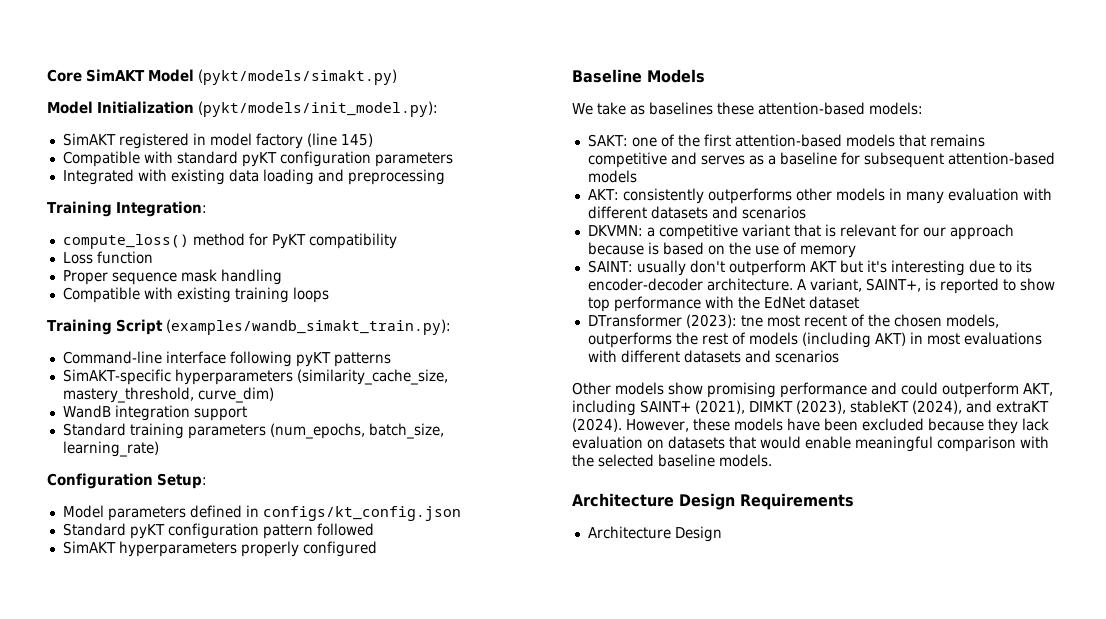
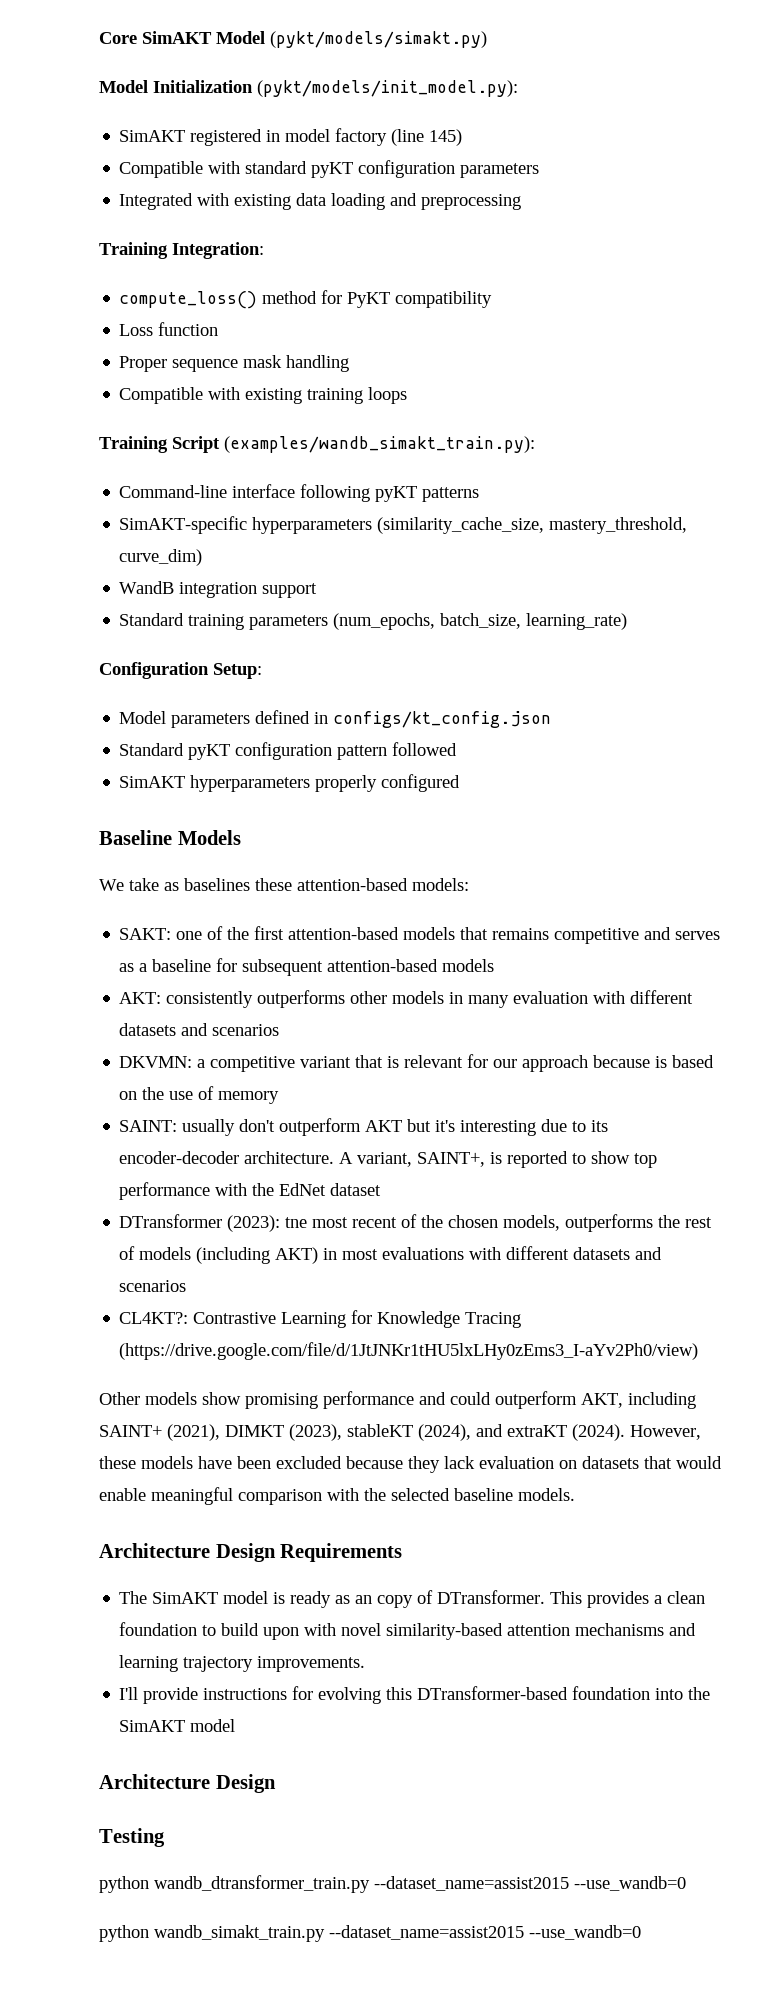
(839, 356) none -> [119,1310,522,1328] [119,1342,699,1360] // CL4KT?: Contrastive Learning for Knowledge Tracing (https://drive.google.com/file/d/1JtJNKr1tHU5lxLHy0zEms3_I-aYv2Ph0/view)
[587,526,722,542] Architecture Design -> [119,1590,706,1608] [119,1622,697,1640] [119,1655,366,1672] [119,1686,711,1704] [119,1719,236,1732] [99,1774,276,1793] [99,1828,165,1847] [99,1875,686,1893] [99,1925,641,1942] The SimAKT model is ready as an copy of DTransformer. This provides a clean foundation to build upon with novel similarity-based attention mechanisms and learning trajectory improvements. // I'll provide instructions for evolving this DTransformer-based foundation into the SimAKT model // Architecture Design // Testing // python wandb_dtransformer_train.py --dataset_name=assist2015 --use_wandb=0 // python wandb_simakt_train.py --dataset_name=assist2015 --use_wandb=0

